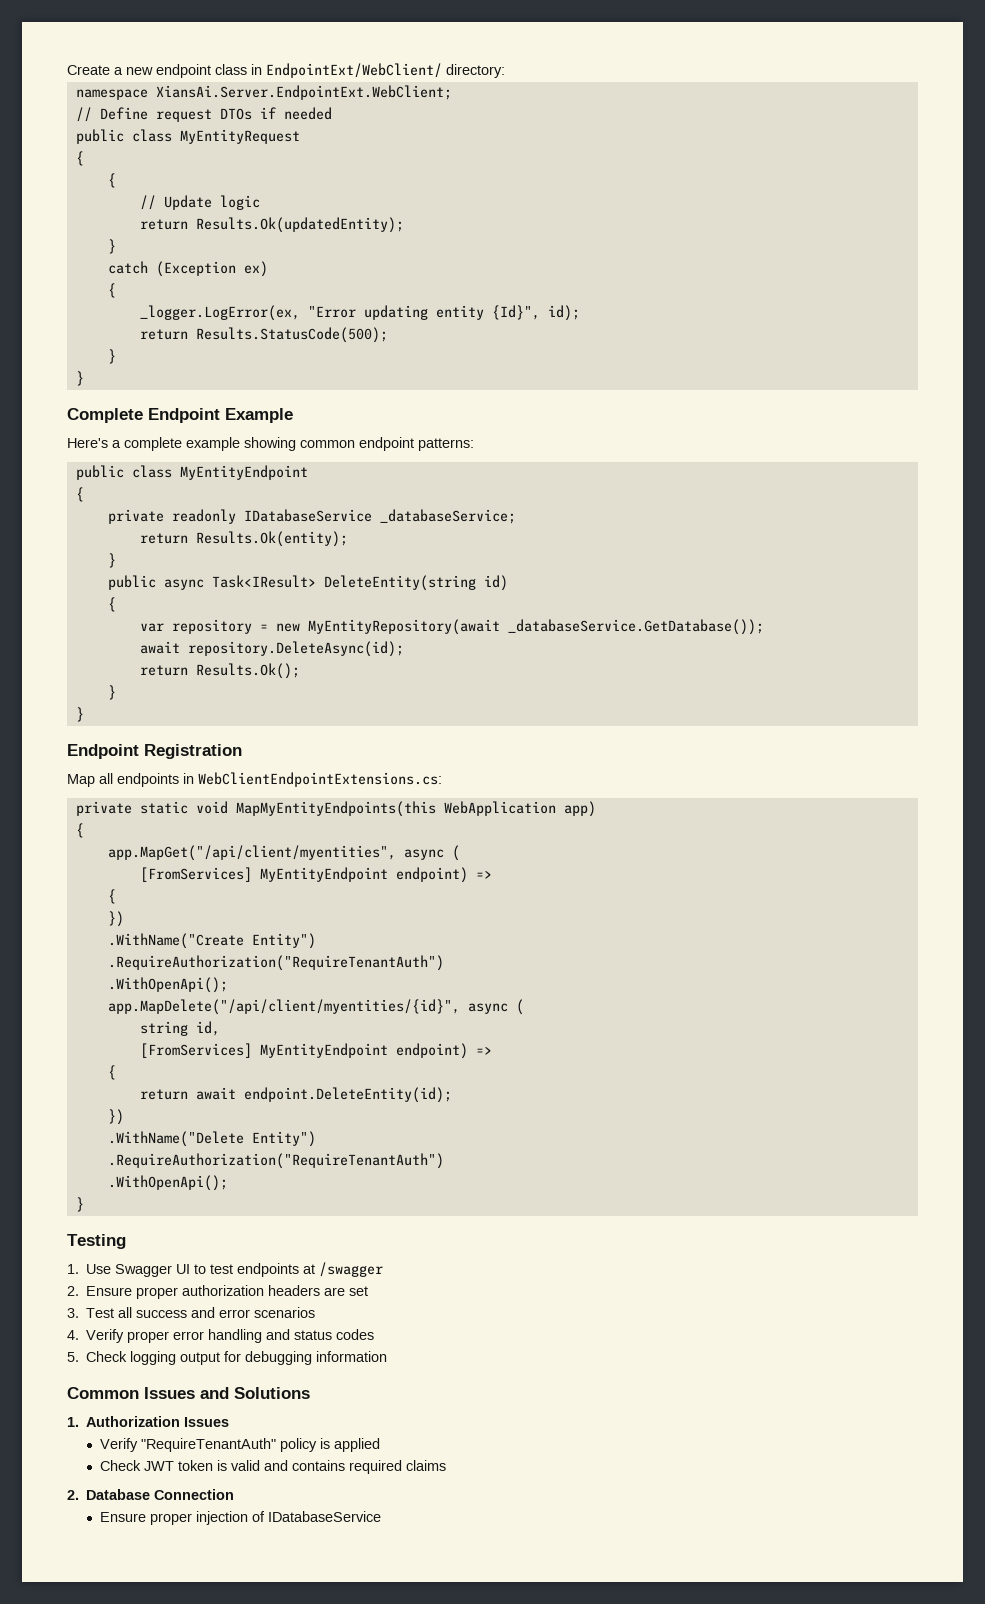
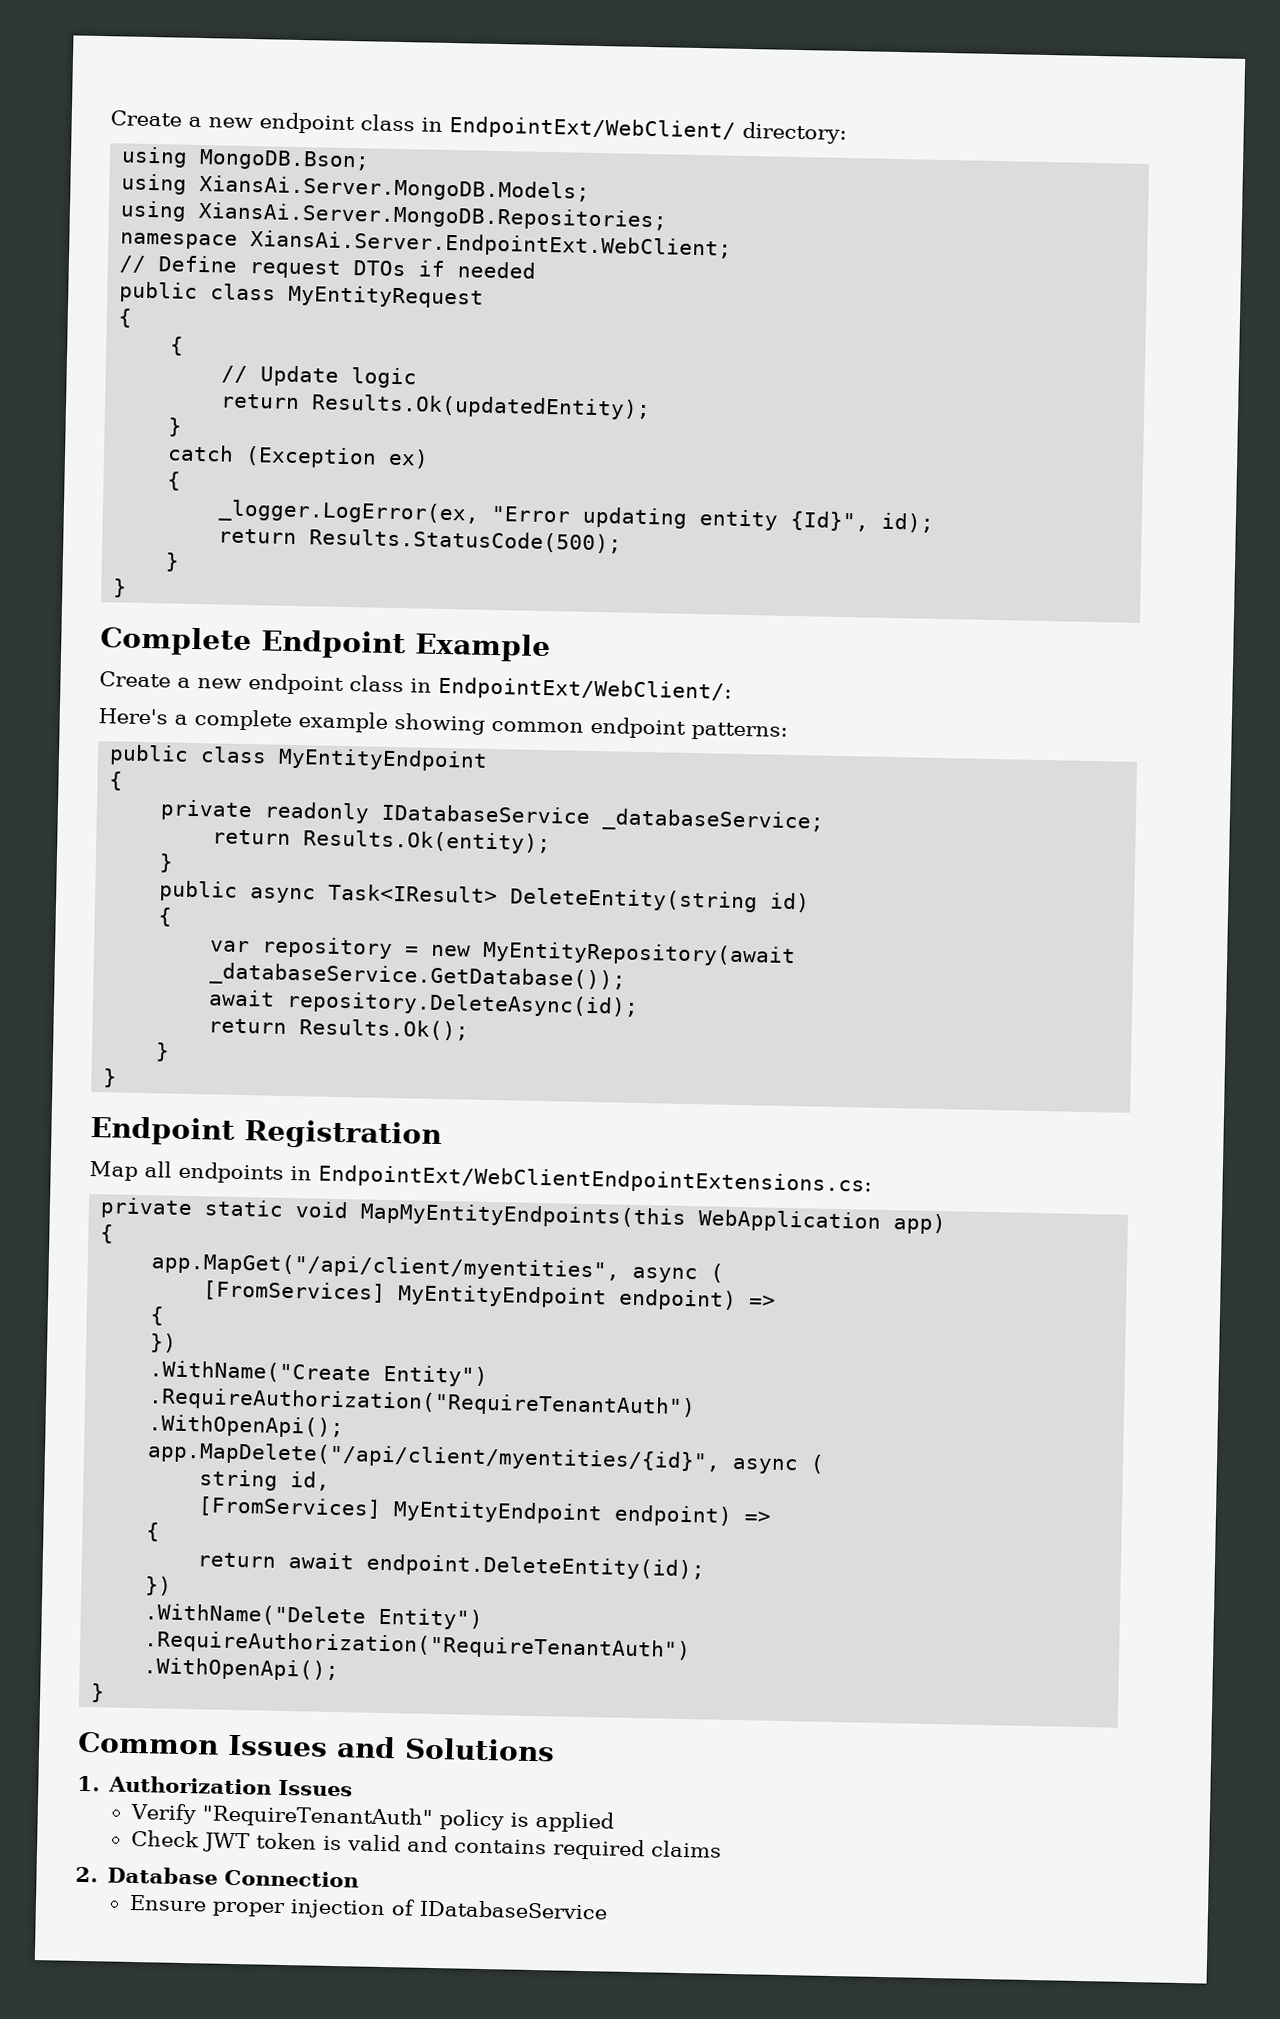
(505, 71) none -> [121,146,371,172] [121,173,591,203] [120,200,669,232] // using MongoDB.Bson; // using XiansAi.Server.MongoDB.Models; // using XiansAi.Server.MongoDB.Repositories;
(293, 415) none -> [99,671,732,703] // Create a new endpoint class in EndpointExt/WebClient/:
[198,772,442,787] WebClientEndpointExtensions.cs: -> [318,1164,872,1196] EndpointExt/WebClientEndpointExtensions.cs:
[67,1234,126,1249] [67,1262,384,1277] [67,1285,369,1299] [67,1307,316,1318] [67,1329,375,1343] [67,1351,388,1365] // Testing // 1. Use Swagger UI to test endpoints at /swagger // 2. Ensure proper authorization headers are set // 3. Test all success and error scenarios // 4. Verify proper error handling and status codes // 5. Check logging output for debugging information -> (106, 1693) none

